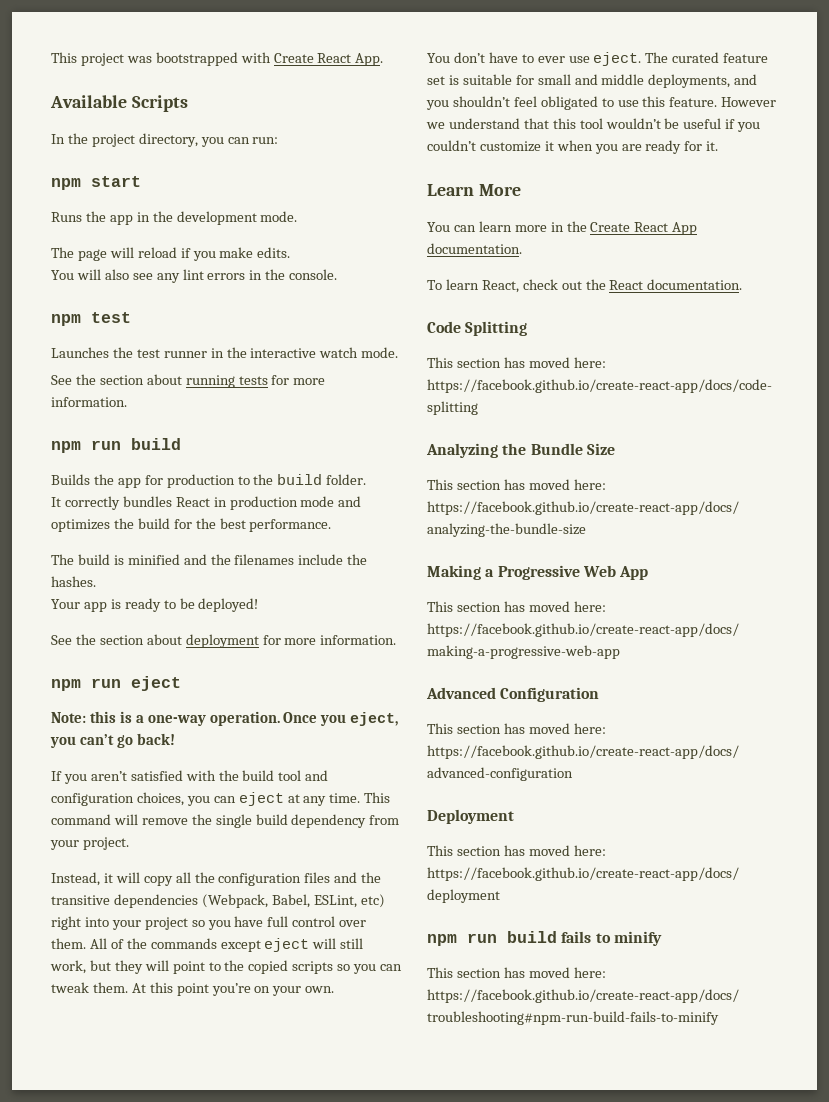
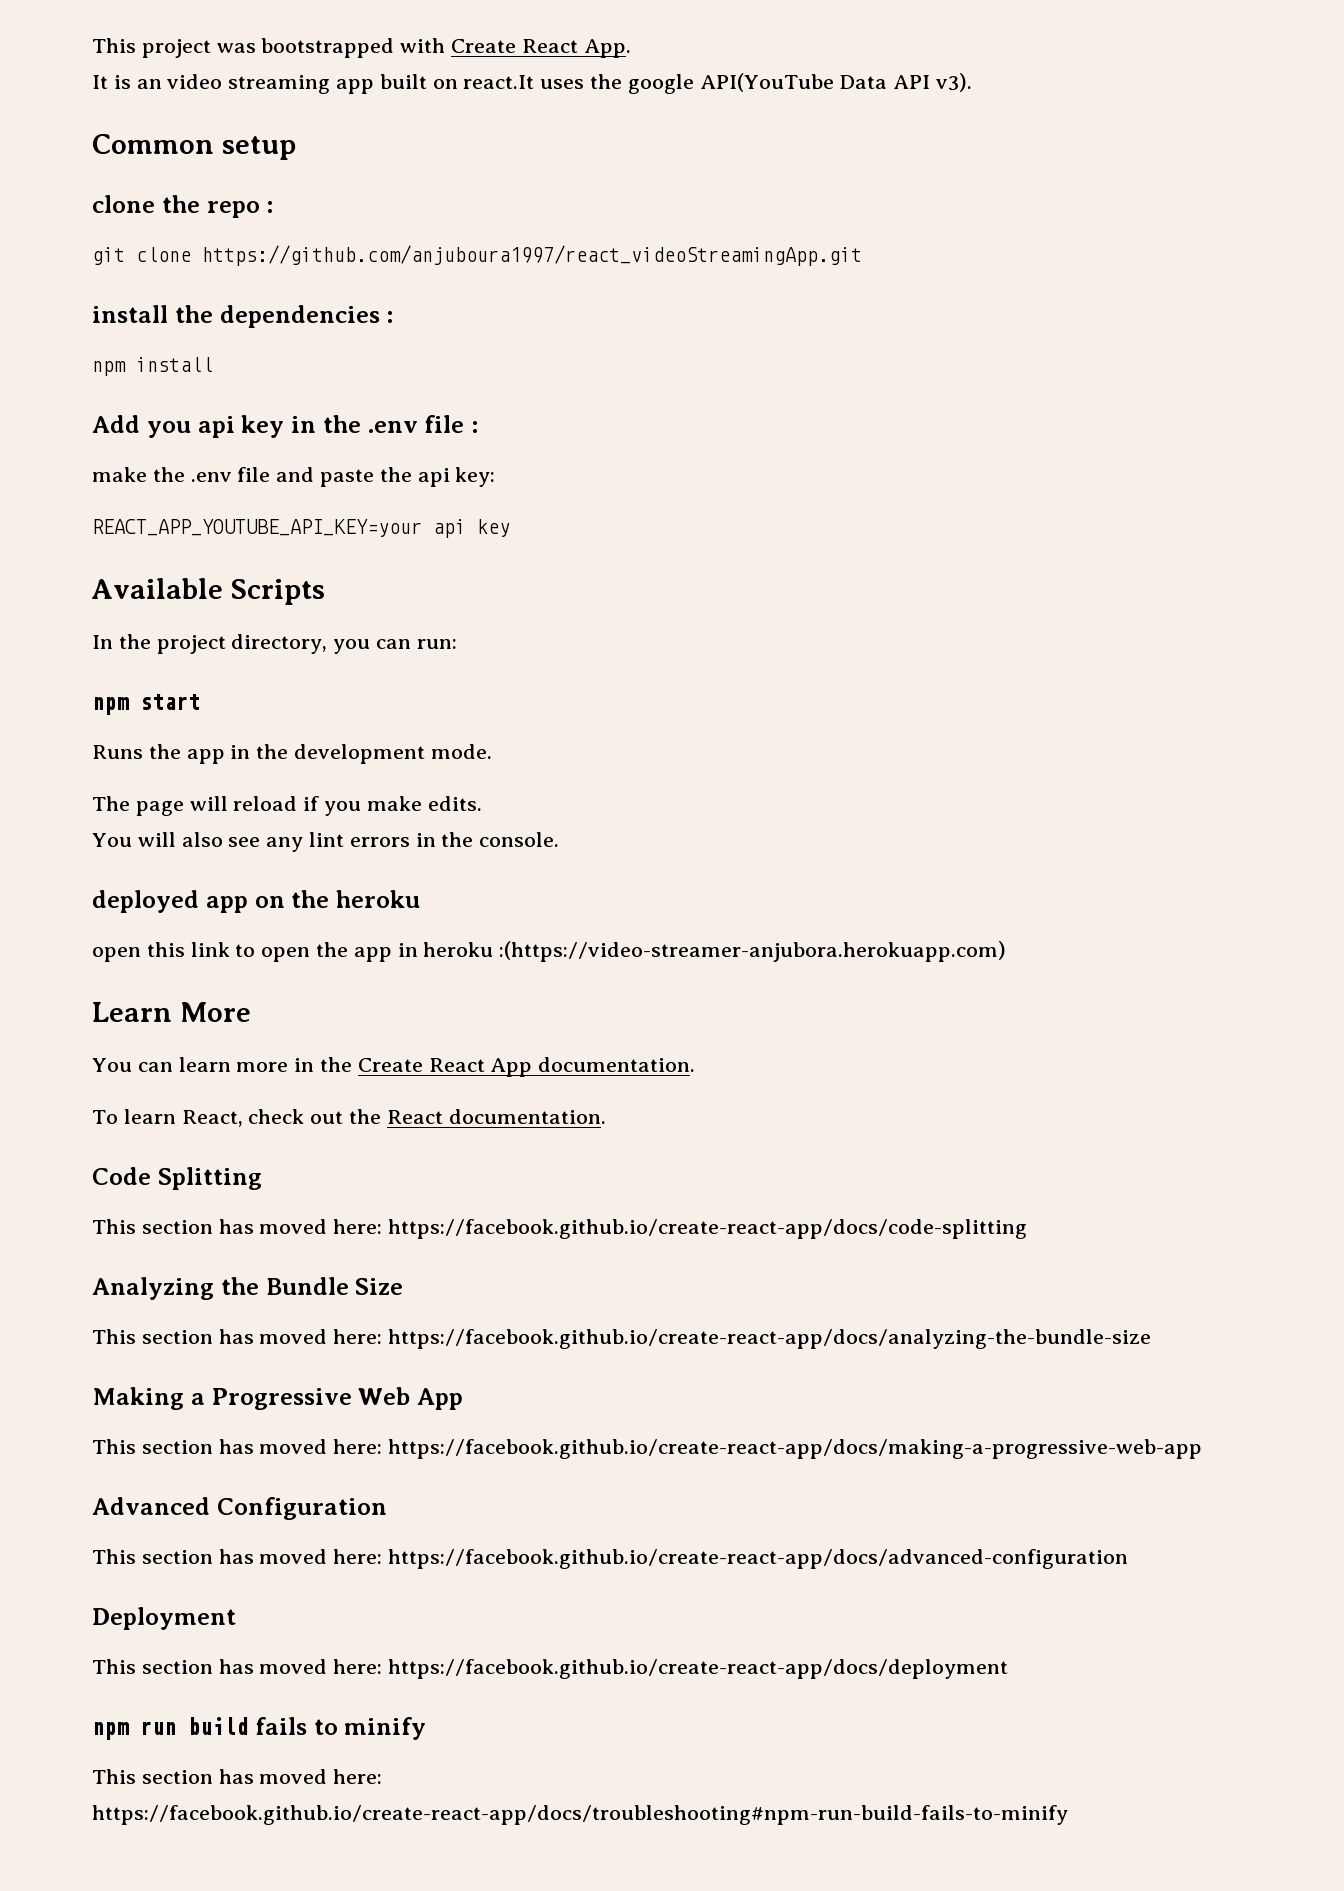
(384, 59) none -> [92,73,973,94] [92,134,296,160] [92,195,275,218] [92,245,862,266] [92,305,395,328] [92,357,213,376] [92,415,479,438] [92,467,496,487] [92,519,510,538] // It is an video streaming app built on react.It uses the google API(YouTube Data API v3). // Common setup // clone the repo : // git clone https://github.com/anjuboura1997/react_videoStreamingApp.git // install the dependencies : // npm install // Add you api key in the .env file : // make the .env file and paste the api key: // REACT_APP_YOUTUBE_API_KEY=your api key
[51,312,131,326] [51,347,399,358] [51,374,326,388] [51,397,127,407] [51,438,181,453] [51,474,367,488] [51,496,362,510] [51,518,332,532] [51,554,368,565] [51,576,96,587] [51,598,259,612] [51,634,397,648] [51,676,181,691] [51,711,399,726] [50,733,175,748] [51,770,329,784] [51,792,391,806] [51,814,400,828] [50,837,129,850] [51,872,382,886] [51,894,385,908] [51,916,367,930] [51,938,364,952] [50,960,403,974] [51,982,335,996] [427,52,769,66] [427,74,758,88] [426,96,777,110] [426,118,761,132] [427,140,719,154] npm test // Launches the test runner in the interactive watch mode. // See the section about running tests for more information. // npm run build // Builds the app for production to the build folder. // It correctly bundles React in production mode and optimizes the build for the best performance. // The build is minified and the filenames include the hashes. // Your app is ready to be deployed! // See the section about deployment for more information. // npm run eject // Note: this is a one-way operation. Once you eject, you can’t go back! // If you aren’t satisfied with the build tool and configuration choices, you can eject at any time. This command will remove the single build dependency from your project. // Instead, it will copy all the configuration files and the transitive dependencies (Webpack, Babel, ESLint, etc) right into your project so you have full control over them. All of the commands except eject will still work, but they will point to the copied scripts so you can tweak them. At this point you’re on your own. // You don’t have to ever use eject. The curated feature set is suitable for small and middle deployments, and you shouldn’t feel obligated to use this feature. However we understand that this tool wouldn’t be useful if you couldn’t customize it when you are ready for it. -> [92,890,420,913] [92,941,1007,962] deployed app on the heroku // open this link to open the app in heroku :(https://video-streamer-anjubora.herokuapp.com)

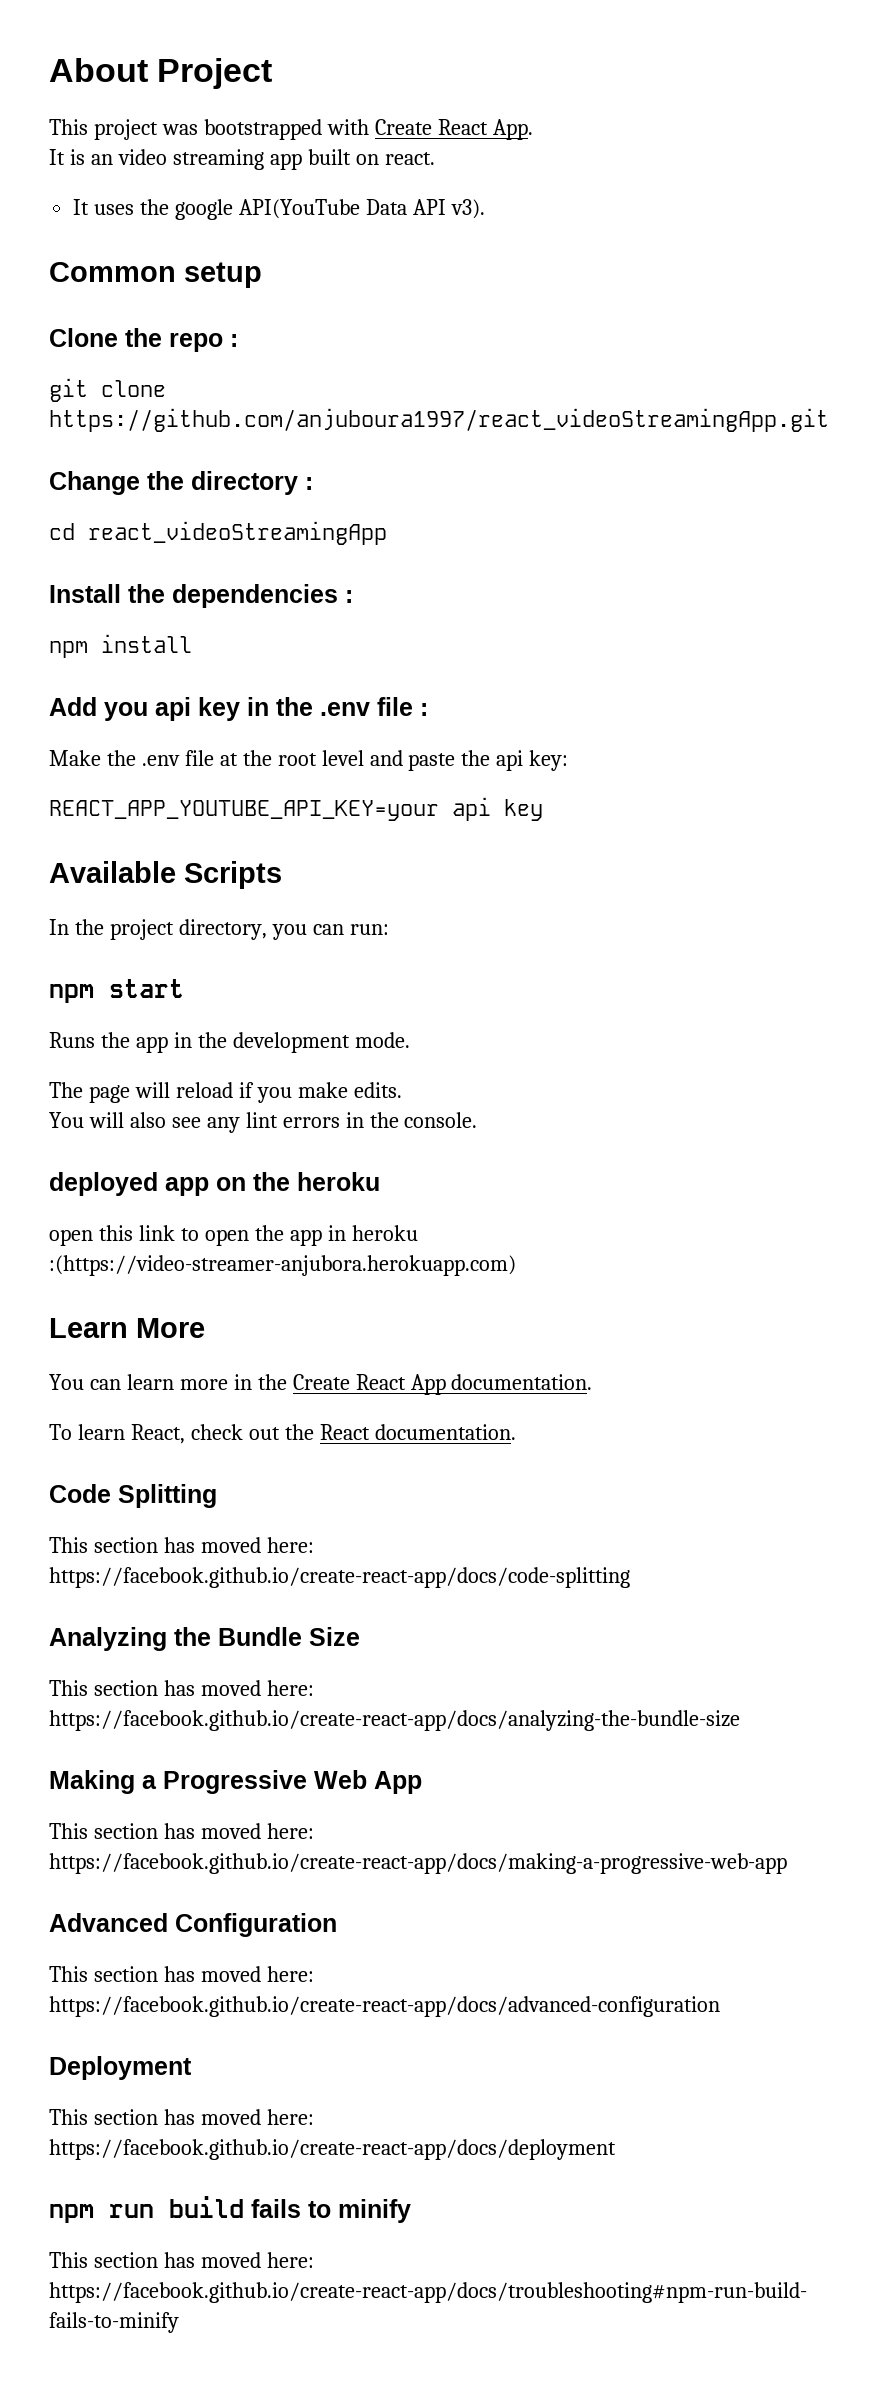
(92, 45) none -> [49,58,273,89] About Project //
[463,75,535,89] react.It -> [384,152,435,165] [73,199,90,215] react. // It
[92,195,155,213] clone -> [49,328,118,347] Clone
[92,305,168,323] install -> [49,471,313,495] [49,521,387,545] [49,584,121,603] Change the directory : // cd react_videoStreamingApp // Install
[92,467,271,482] make the .env file -> [49,750,364,766] Make the .env file at the root level

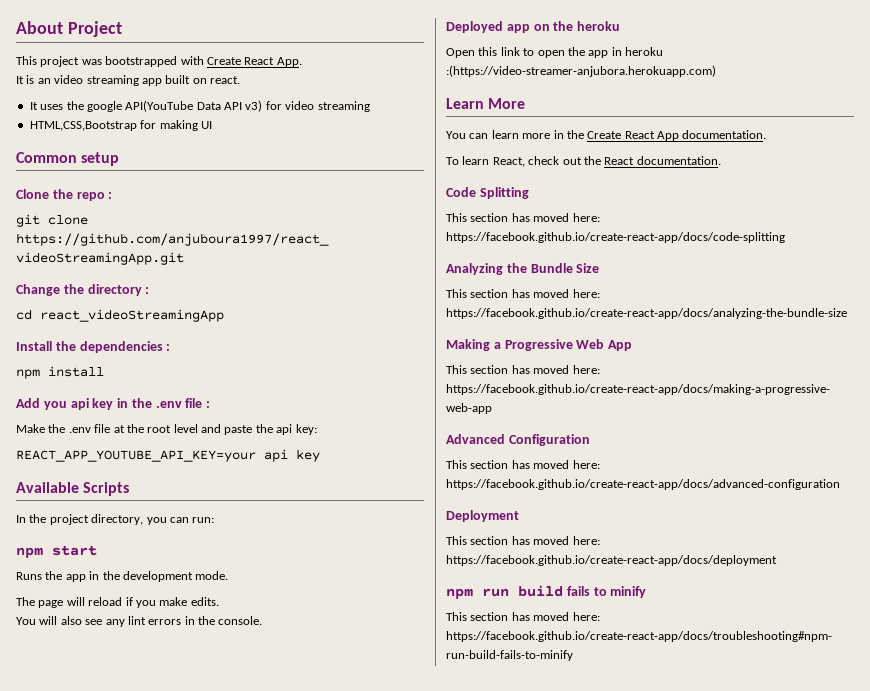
[450,199,485,219] v3). -> [245,100,370,112] [29,120,212,131] v3) for video streaming // HTML,CSS,Bootstrap for making UI
[49,1172,158,1196] deployed -> [446,21,503,33] Deployed
[49,1229,93,1246] open -> [446,48,475,58] Open

